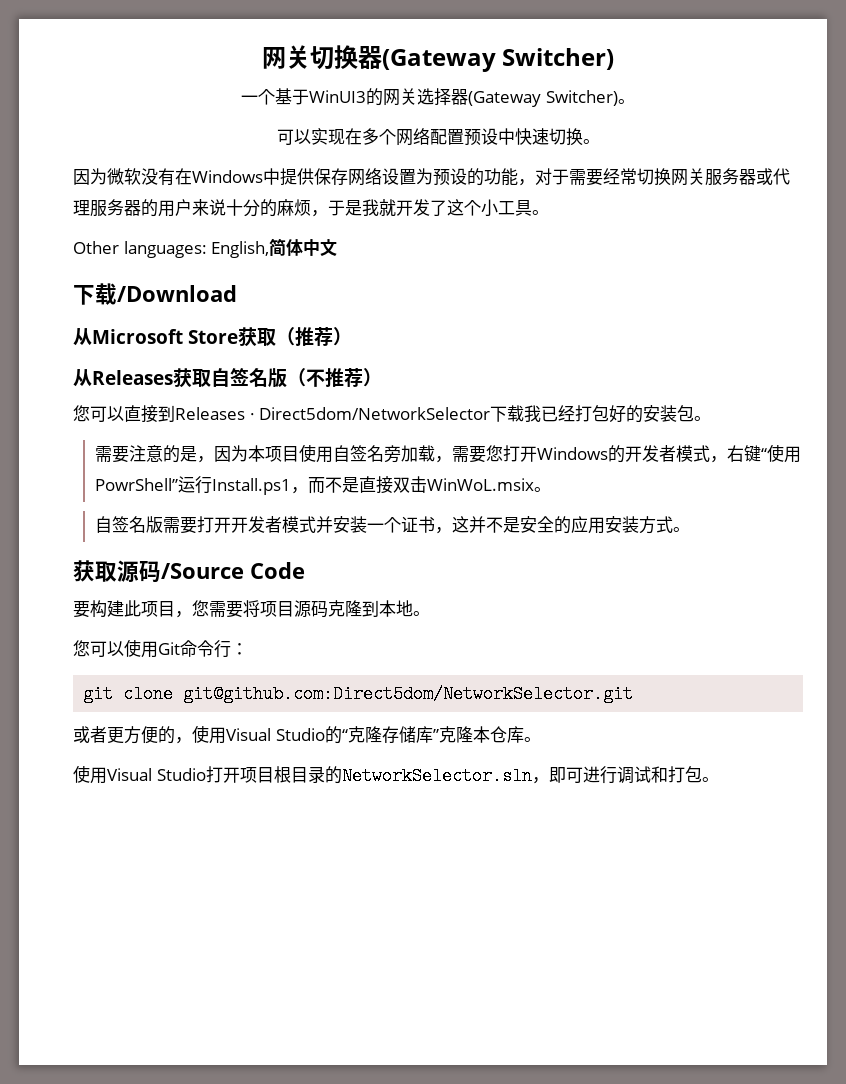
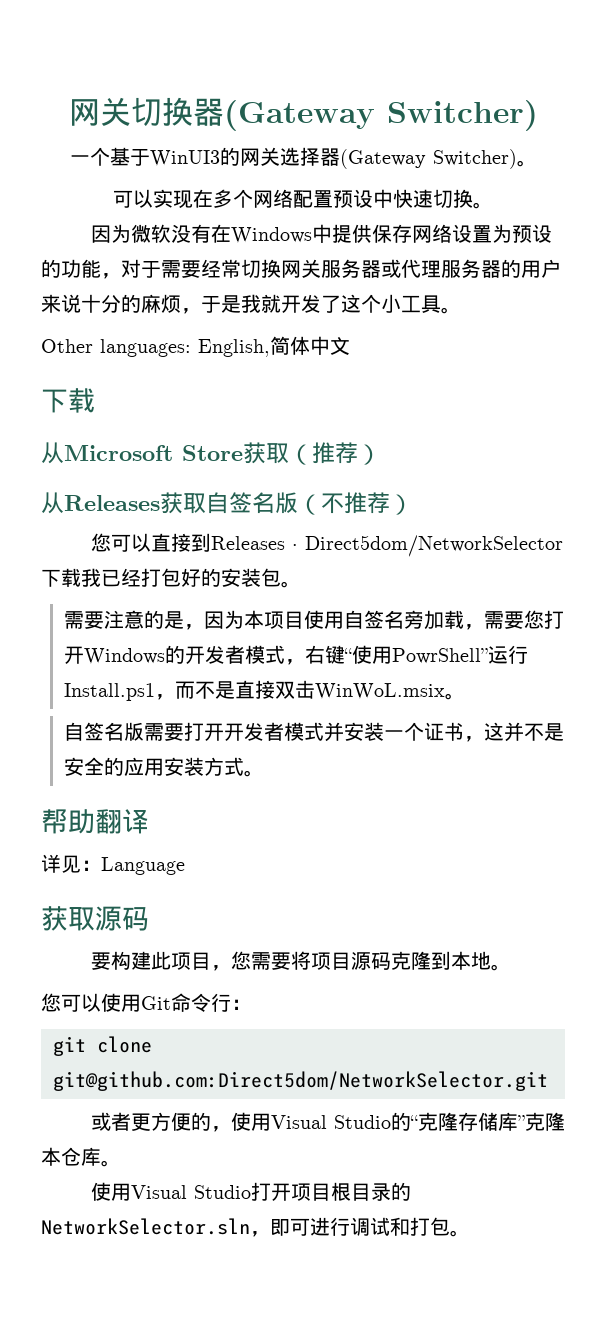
[117,285,237,302] /Download -> (95, 400) none
(690, 529) none -> [41,809,149,834] [41,854,185,875] // 帮助翻译 // 详见：Language
[161,562,305,579] /Source Code -> (149, 919) none

